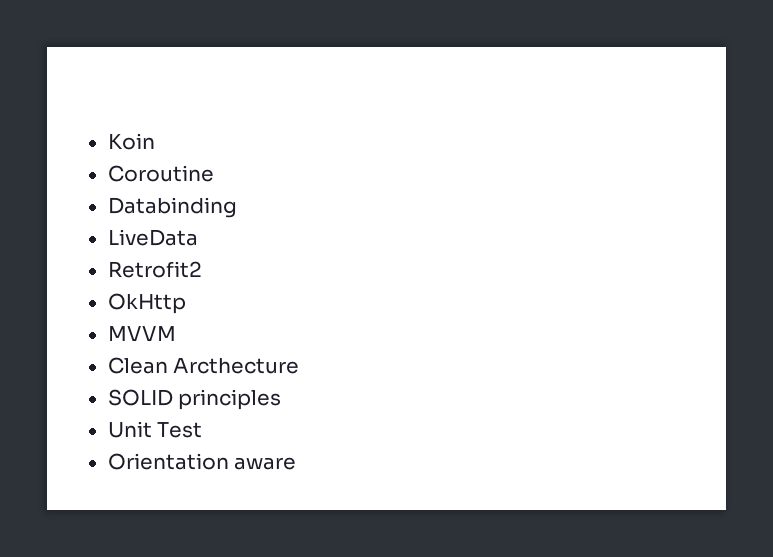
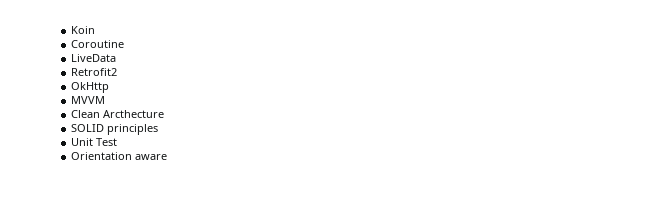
[107,197,237,218] // Databinding -> (125, 44) none

